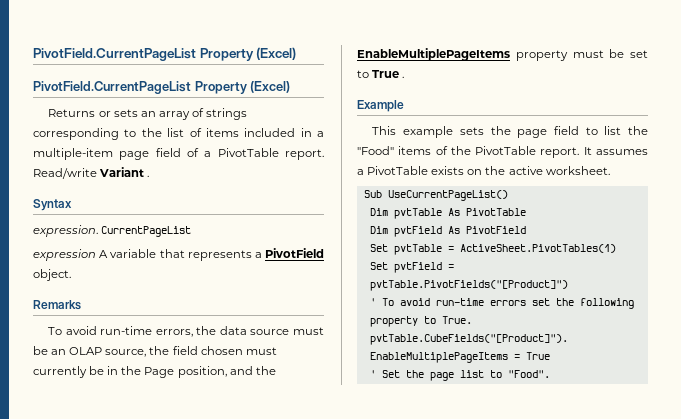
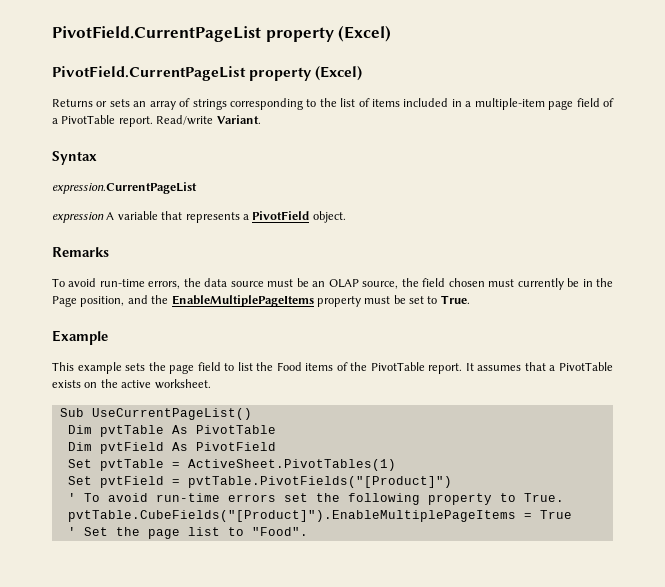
[33,48,254,61] PivotField.CurrentPageList Property -> [52,26,334,42] PivotField.CurrentPageList property
[194,81,247,94] Property -> [249,67,313,81] property
[99,167,150,177] Variant . -> [216,115,261,124] Variant.
[33,225,192,237] expression. CurrentPageList -> [52,182,197,194] expression.CurrentPageList
[372,70,405,78] True . -> [440,295,470,304] True.
[357,146,394,155] "Food" -> [276,362,302,371] Food
(648, 152) none -> [524,362,546,371] that

